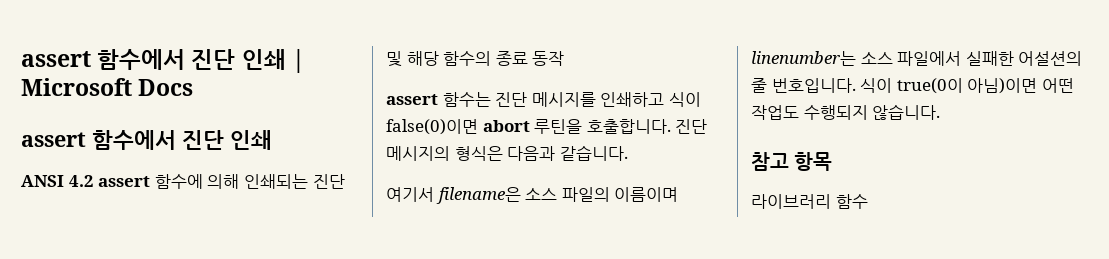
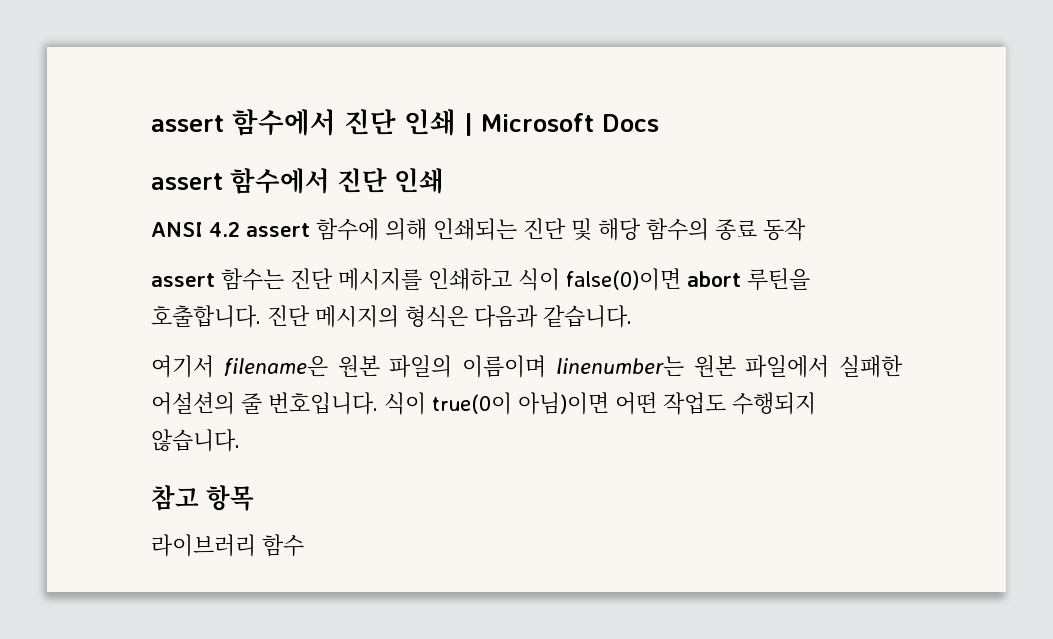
[525,188,558,200] 소스 -> [337,355,380,377] 원본
[860,52,893,64] 소스 -> [693,355,736,377] 원본

